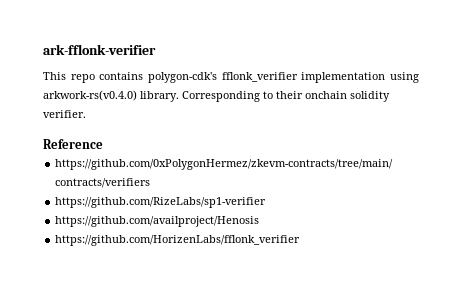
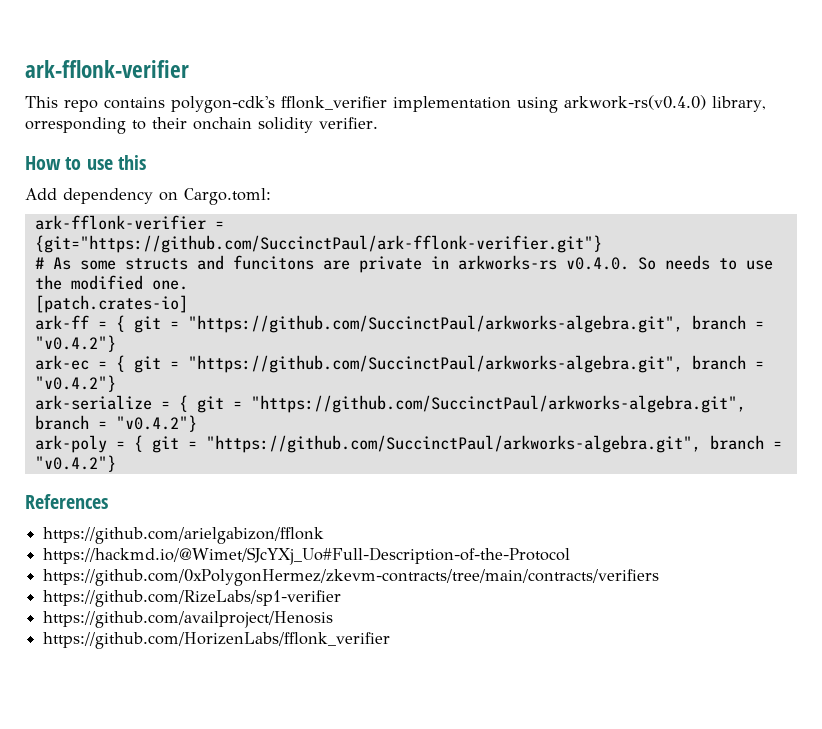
[140,91,260,102] library. Corresponding -> [712,96,766,112] [25,117,126,134] library, orresponding
[43,139,103,149] Reference -> [25,155,147,170] [25,188,271,205] [34,215,224,230] [34,235,602,253] [34,255,773,273] [34,275,188,290] [34,295,188,313] [34,315,764,333] [34,335,116,352] [34,355,764,373] [34,375,116,392] [34,395,746,413] [34,415,197,432] [34,435,782,453] [34,455,116,472] [25,494,108,509] [43,527,325,544] [43,547,571,565] How to use this // Add dependency on Cargo.toml: // ark-fflonk-verifier = {git="https://github.com/SuccinctPaul/ark-fflonk-verifier.git"} // # As some structs and funcitons are private in arkworks-rs v0.4.0. So needs to use the modified one. // [patch.crates-io] // ark-ff = { git = "https://github.com/SuccinctPaul/arkworks-algebra.git", branch = "v0.4.2"} // ark-ec = { git = "https://github.com/SuccinctPaul/arkworks-algebra.git", branch = "v0.4.2"} // ark-serialize = { git = "https://github.com/SuccinctPaul/arkworks-algebra.git", branch = "v0.4.2"} // ark-poly = { git = "https://github.com/SuccinctPaul/arkworks-algebra.git", branch = "v0.4.2"} // References // https://github.com/arielgabizon/fflonk // https://hackmd.io/@Wimet/SJcYXj_Uo#Full-Description-of-the-Protocol

